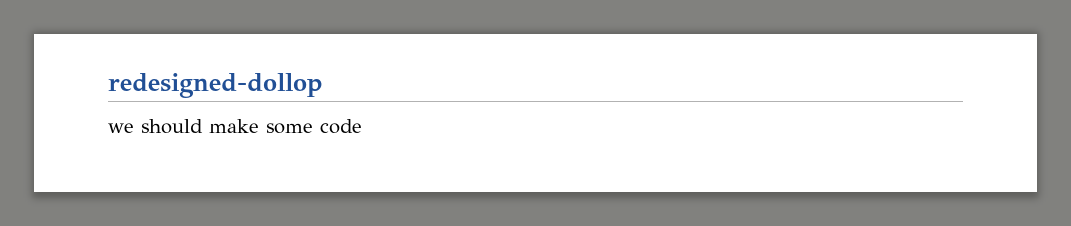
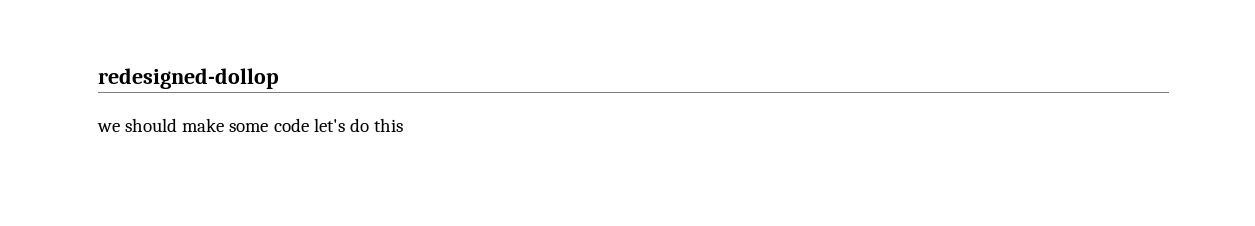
(362, 126) none -> [313,118,403,132] let's do this

